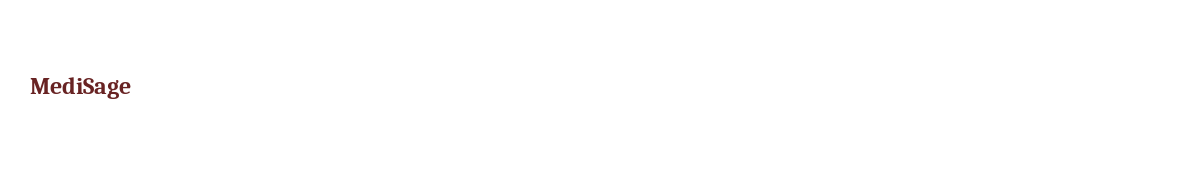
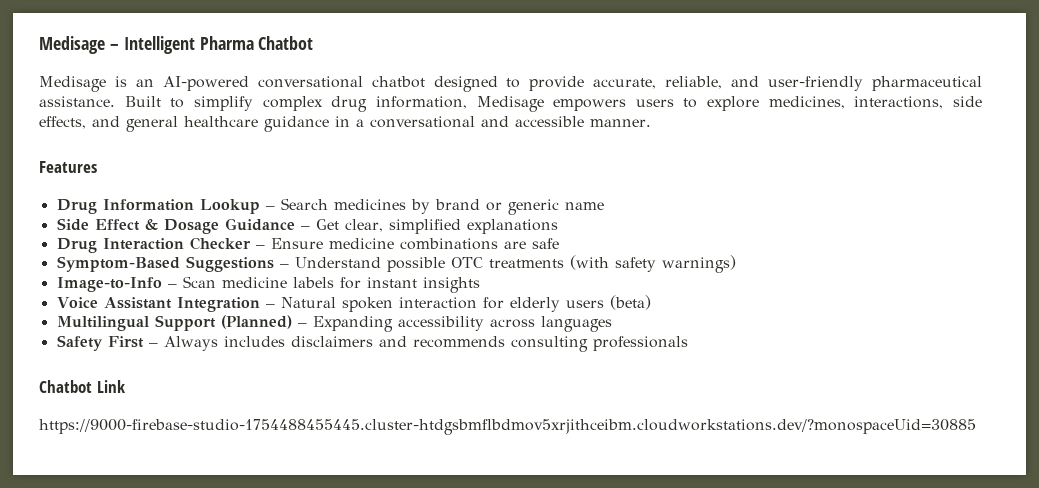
[30,77,131,99] MediSage -> [39,36,314,54] [39,76,982,92] [39,96,982,112] [39,116,651,132] [39,161,97,173] [56,198,604,215] [56,218,558,234] [56,237,559,253] [56,255,736,273] [56,276,480,293] [56,295,651,312] [56,315,612,332] [56,335,688,352] [39,380,125,393] [39,419,976,435] Medisage – Intelligent Pharma Chatbot // Medisage is an AI-powered conversational chatbot designed to provide accurate, reliable, and user-friendly pharmaceutical assistance. Built to simplify complex drug information, Medisage empowers users to explore medicines, interactions, side effects, and general healthcare guidance in a conversational and accessible manner. // Features // Drug Information Lookup – Search medicines by brand or generic name // Side Effect & Dosage Guidance – Get clear, simplified explanations // Drug Interaction Checker – Ensure medicine combinations are safe // Symptom-Based Suggestions – Understand possible OTC treatments (with safety warnings) // Image-to-Info – Scan medicine labels for instant insights // Voice Assistant Integration – Natural spoken interaction for elderly users (beta) // Multilingual Support (Planned) – Expanding accessibility across languages // Safety First – Always includes disclaimers and recommends consulting professionals // Chatbot Link // https://9000-firebase-studio-1754488455445.cluster-htdgsbmflbdmov5xrjithceibm.cloudworkstations.dev/?monospaceUid=30885

